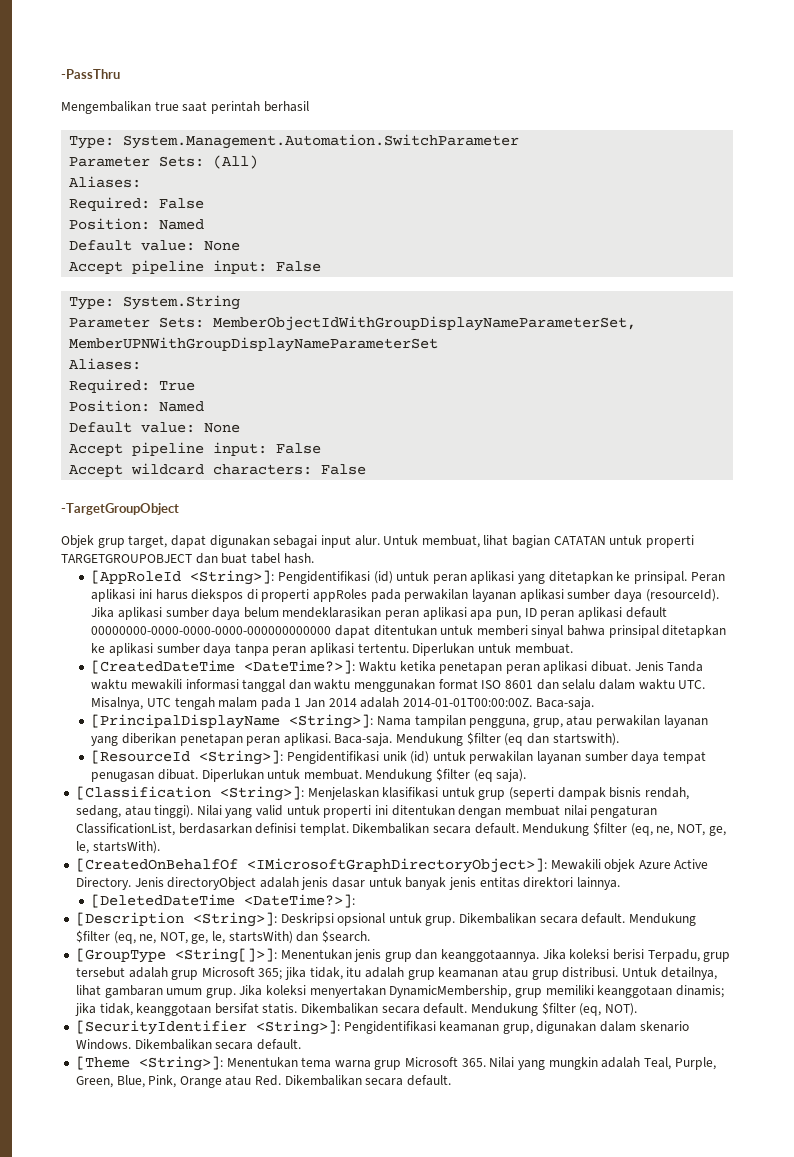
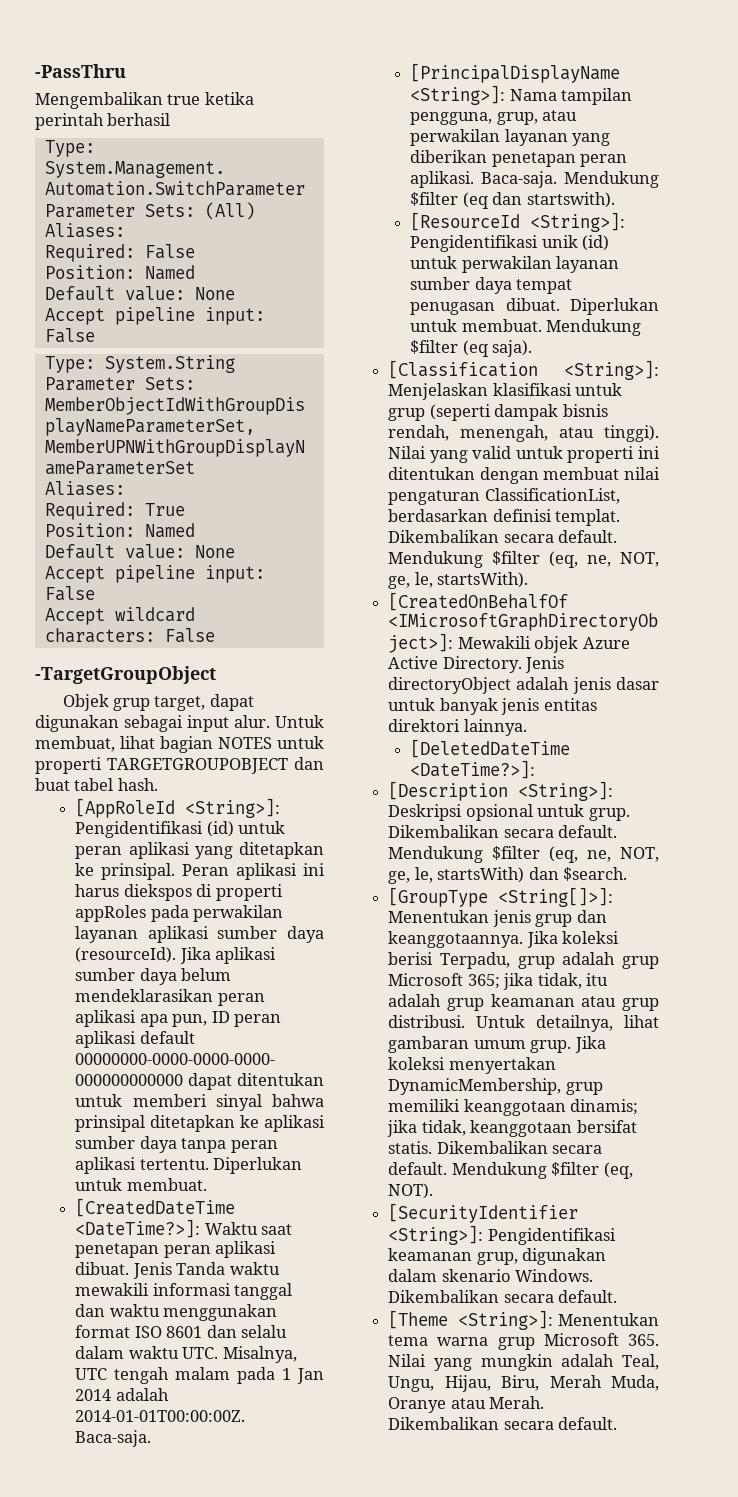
[182,101,208,112] saat -> [204,92,254,105] ketika
[553,536,606,545] CATATAN -> [218,737,272,749] NOTES
[399,661,436,672] ketika -> [261,1224,293,1235] saat
[75,805,121,818] sedang, -> [460,425,549,442] menengah,
[75,967,125,978] tersebut -> (555, 962) none
[674,1057,716,1070] [75,1075,282,1088] Purple, Green, Blue, Pink, Orange atau Red. -> [388,1375,659,1392] [388,1396,545,1413] Ungu, Hijau, Biru, Merah Muda, Oranye atau Merah.

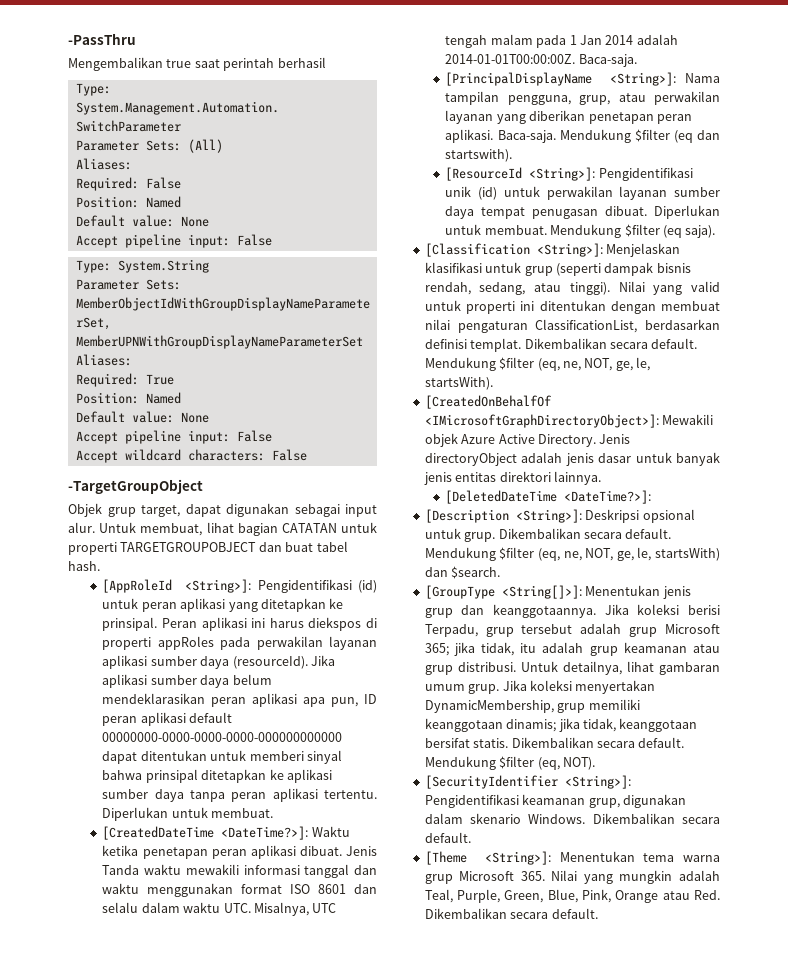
[204,92,254,105] ketika -> [194,59,220,68] saat
[218,737,272,749] NOTES -> [281,523,337,533] CATATAN
[261,1224,293,1235] saat -> [102,845,139,856] ketika
[460,425,549,442] menengah, -> [479,282,526,295] sedang,
(555, 962) none -> [521,624,573,634] tersebut
[388,1375,659,1392] [388,1396,545,1413] Ungu, Hijau, Biru, Merah Muda, Oranye atau Merah. -> [457,889,720,903] Purple, Green, Blue, Pink, Orange atau Red.

